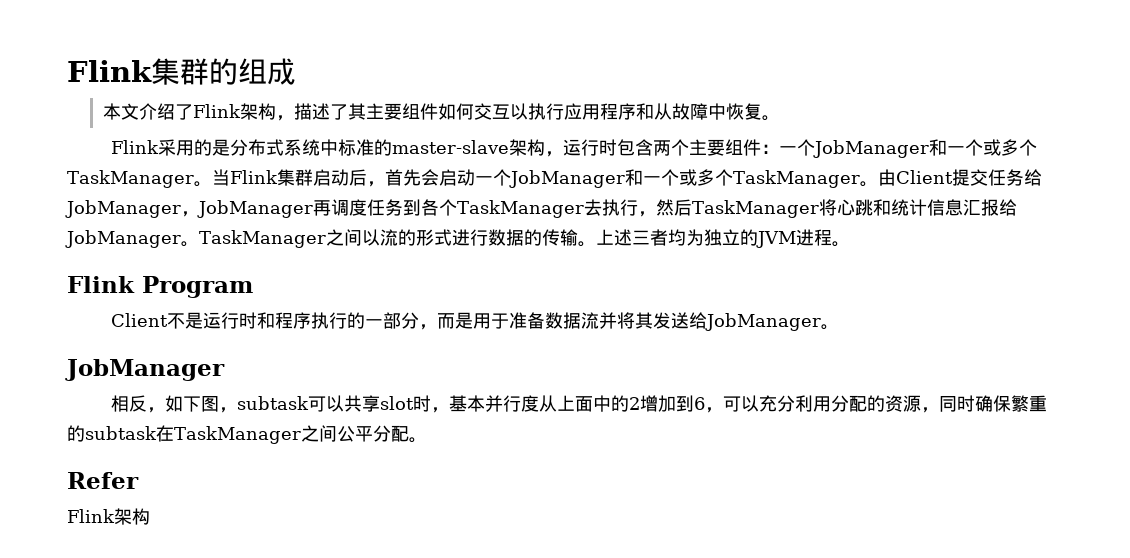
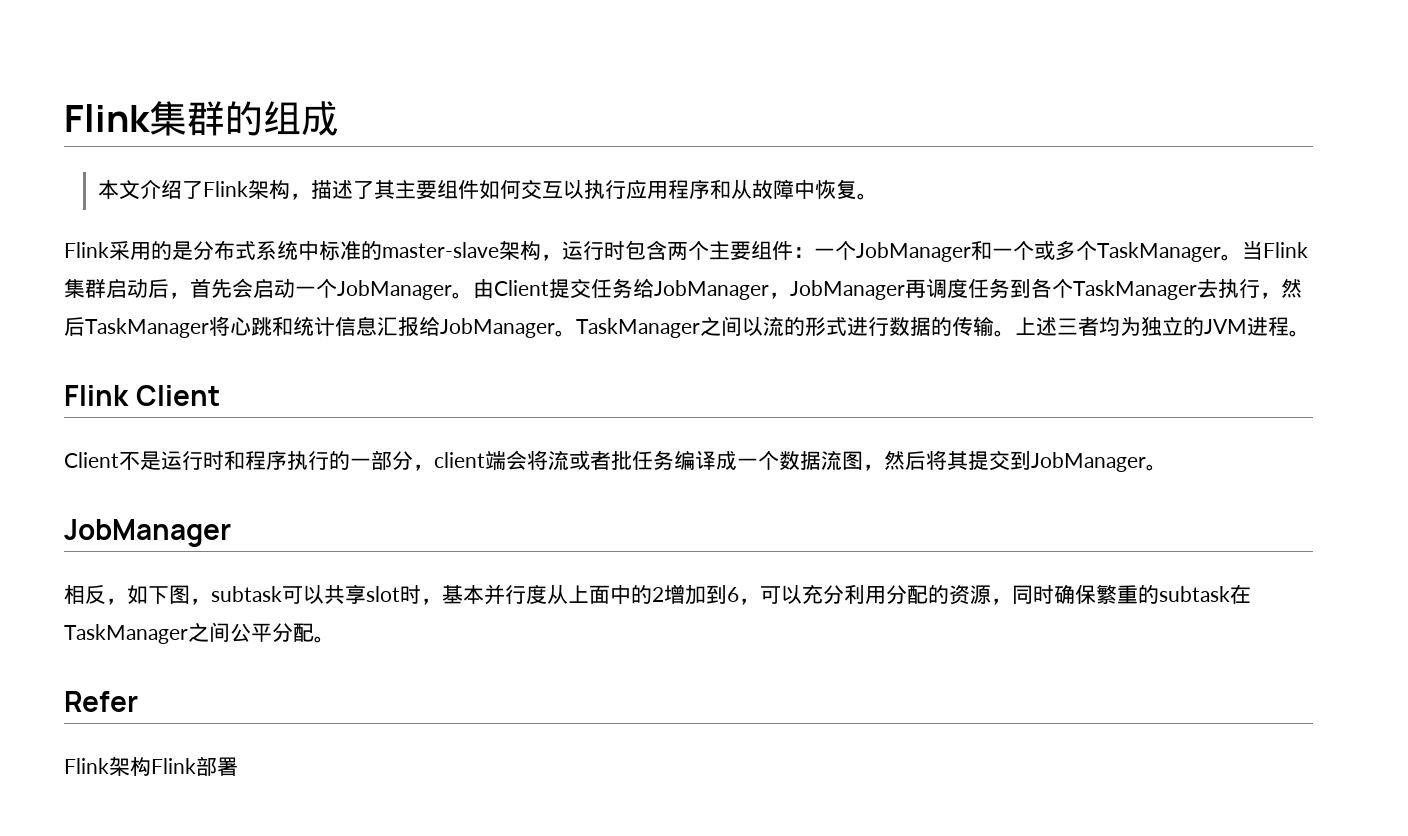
[624,169,860,188] 和一个或多个TaskManager -> (452, 290) none
[142,276,253,298] Program -> [135,385,220,406] Client
[437,312,708,329] 而是用于准备数据流并将其发送给 -> [434,450,1031,471] client端会将流或者批任务编译成一个数据流图，然后将其提交到
(150, 516) none -> [151,756,238,776] Flink部署

